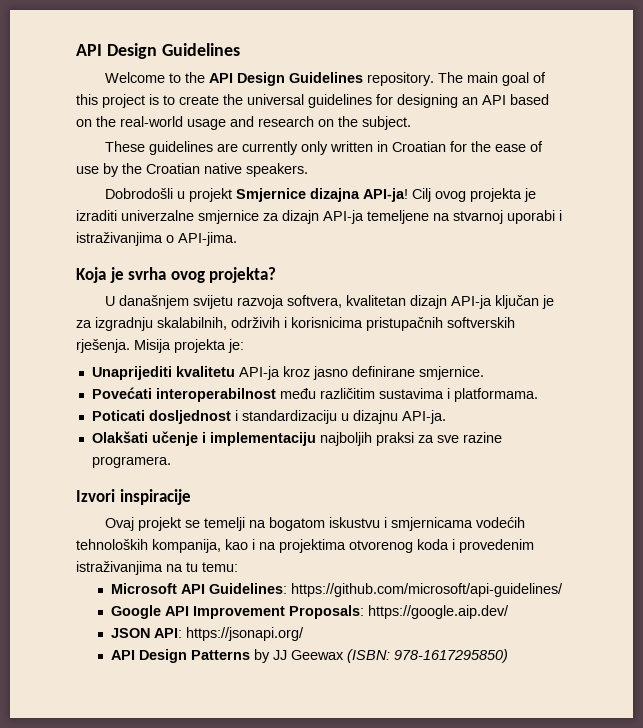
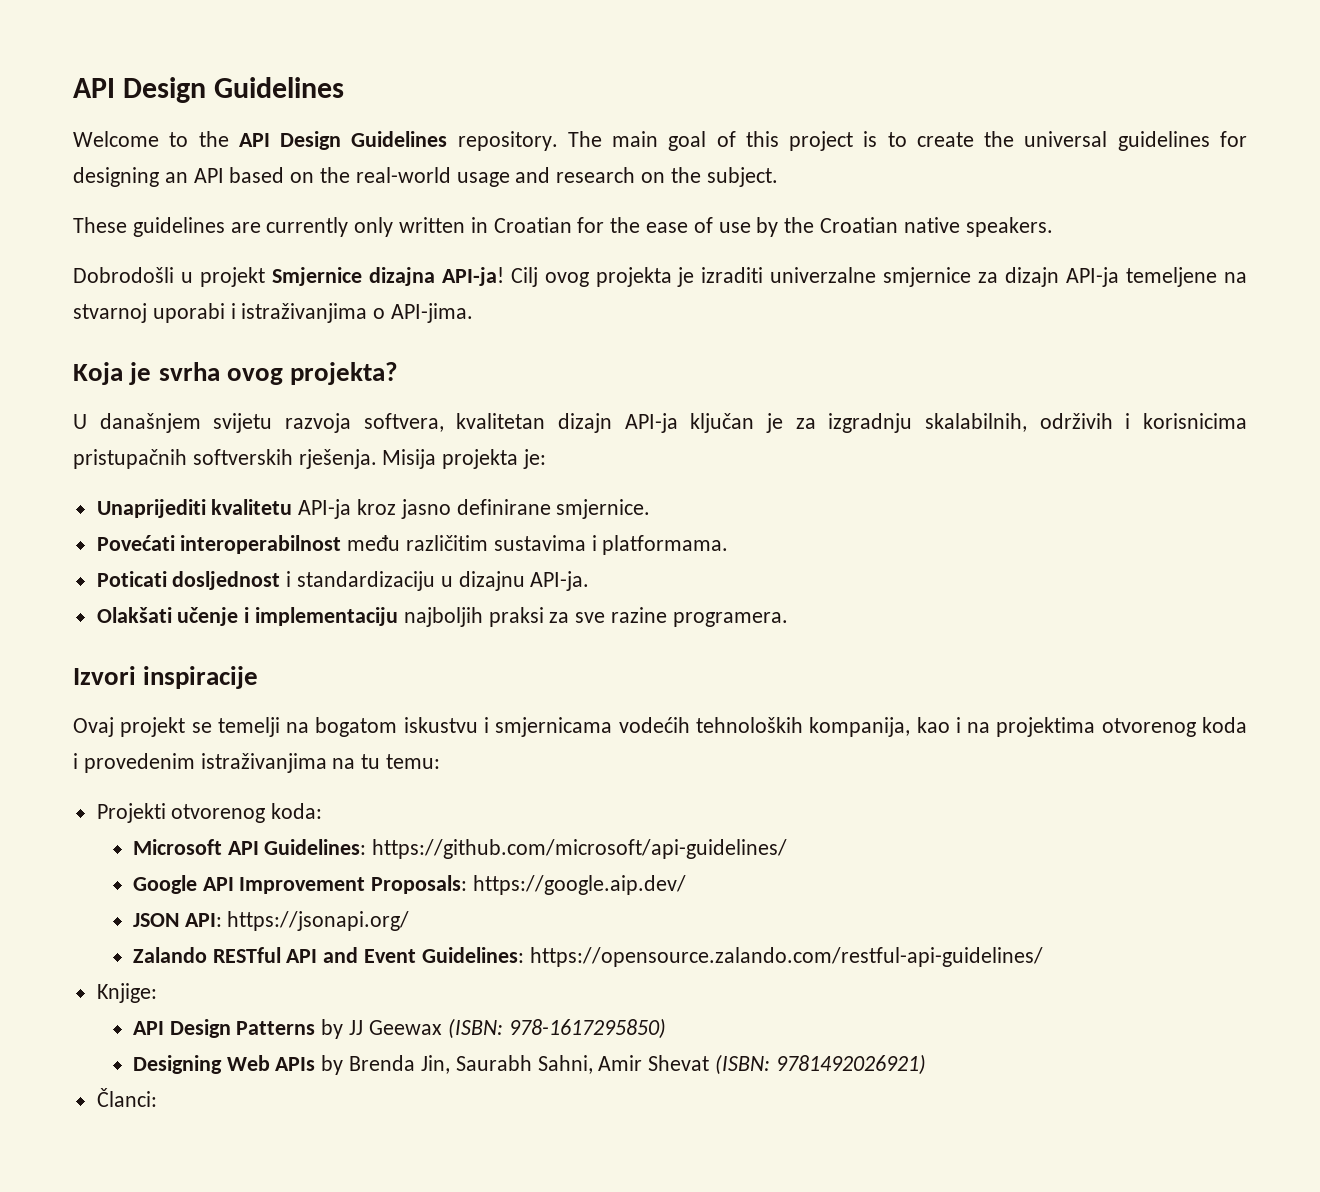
(238, 567) none -> [96,803,323,823] // Projekti otvorenog koda:
(304, 634) none -> [132,947,1043,967] [96,983,157,1003] // Zalando RESTful API and Event Guidelines: https://opensource.zalando.com/restful-api-guidelines/ // Knjige:
(508, 656) none -> [132,1054,926,1075] [96,1088,157,1107] // Designing Web APIs by Brenda Jin, Saurabh Sahni, Amir Shevat (ISBN: 9781492026921) // Članci:

